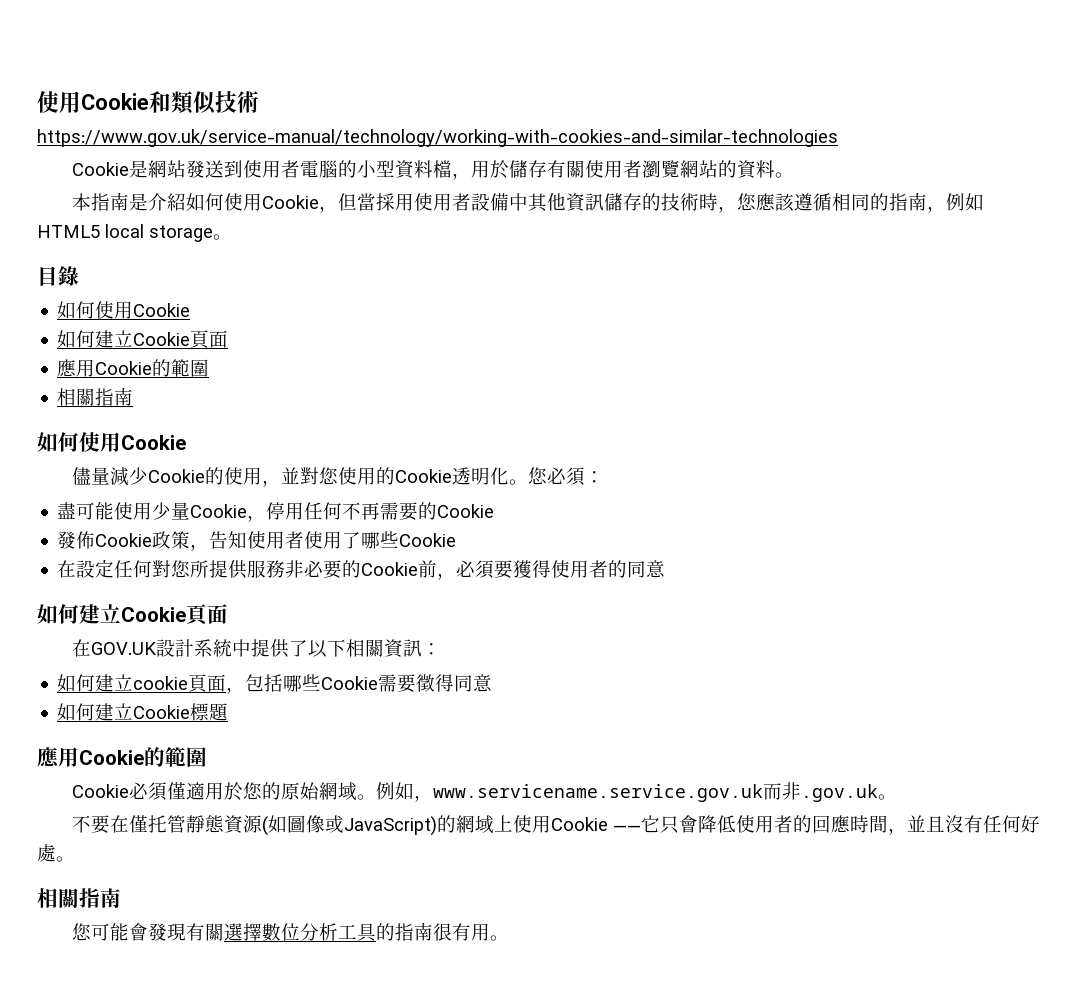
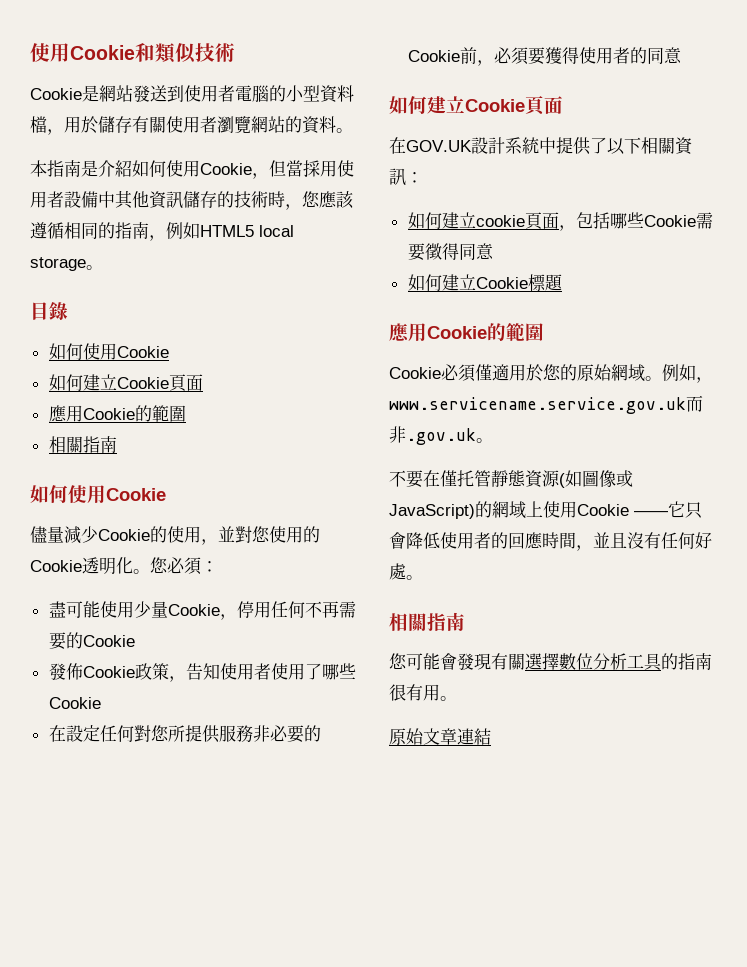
[37,129,838,147] // https://www.gov.uk/service-manual/technology/working-with-cookies-and-similar-technologies -> (235, 52) none
(509, 938) none -> [389,728,491,745] // 原始文章連結

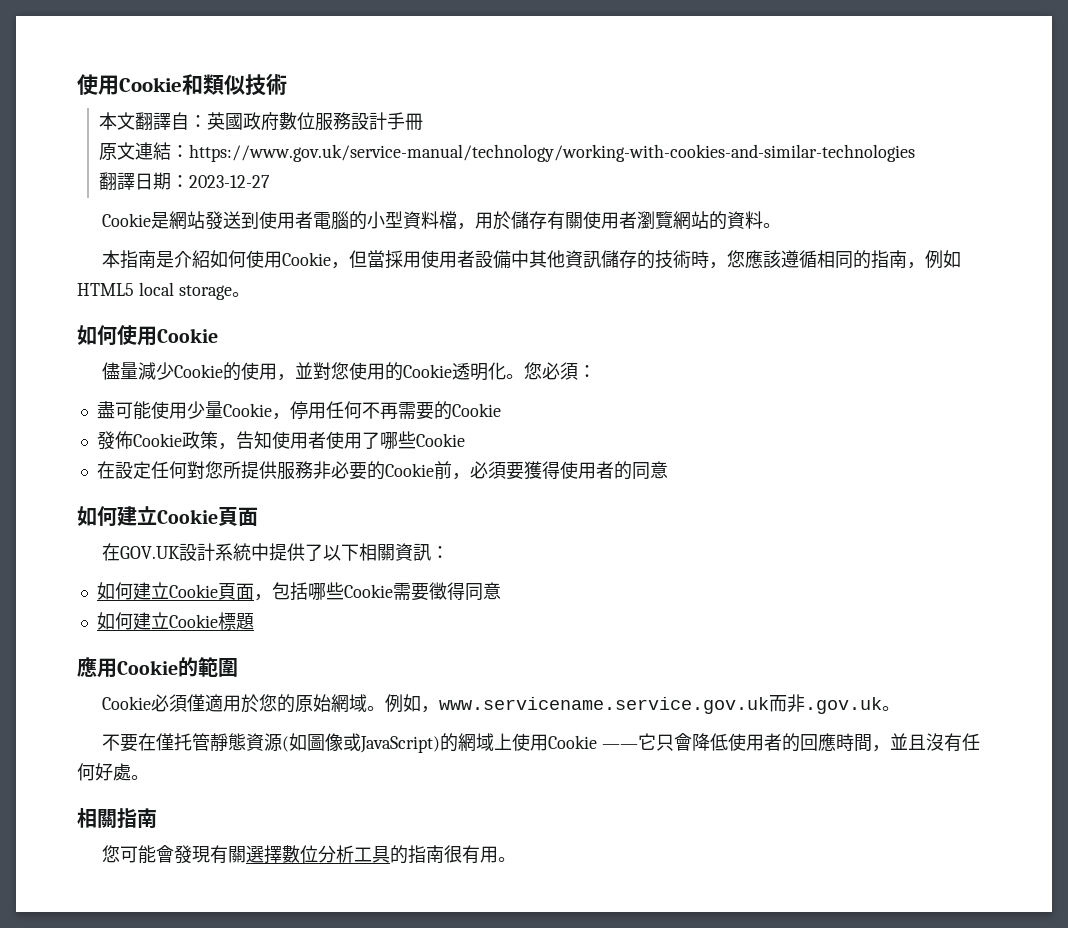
(235, 52) none -> [99,112,424,131] [99,142,916,162] [99,172,271,190] // 本文翻譯自：英國政府數位服務設計手冊 // 原文連結：https://www.gov.uk/service-manual/technology/working-with-cookies-and-similar-technologies // 翻譯日期：2023-12-27
[30,302,68,320] [48,343,169,360] [48,374,203,392] [48,405,186,422] [48,436,117,453] // 目錄 // 如何使用Cookie // 如何建立Cookie頁面 // 應用Cookie的範圍 // 相關指南 -> (250, 294) none
[475,215,525,227] cookie -> [168,584,218,598] Cookie
[389,728,491,745] // 原始文章連結 -> (517, 859) none

